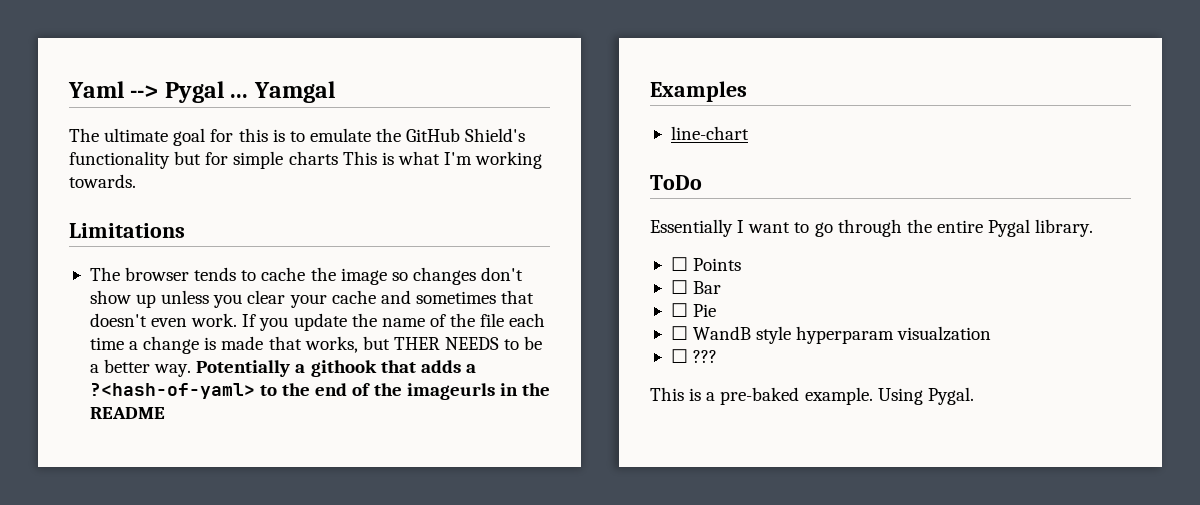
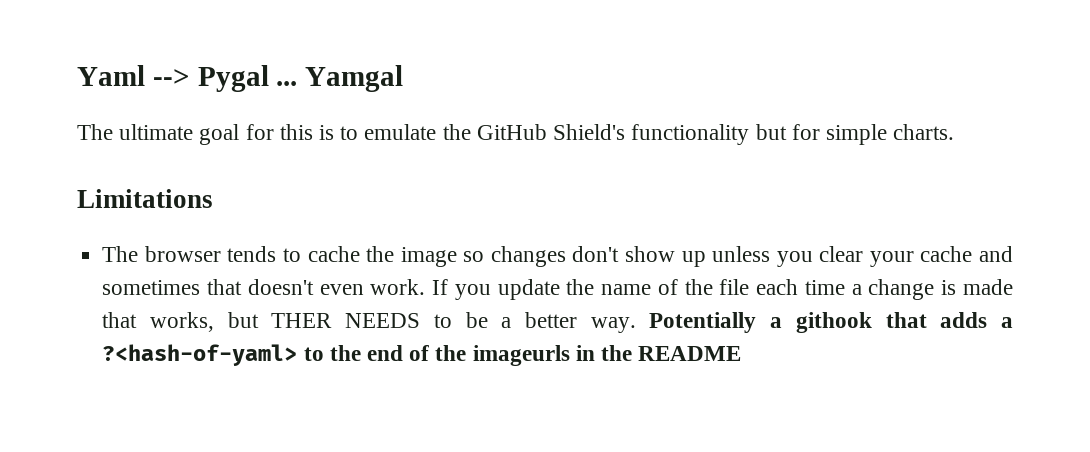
[288,151,543,169] [69,174,136,188] charts This is what I'm working towards. -> [893,124,955,140] charts.
[650,81,747,102] [670,126,749,140] [650,175,702,190] [650,219,1094,237] [670,257,742,271] [670,280,722,294] [670,303,717,317] [670,326,992,344] [670,349,718,363] [650,387,974,405] // Examples // line-chart // ToDo // Essentially I want to go through the entire Pygal library. // ☐ Points // ☐ Bar // ☐ Pie // ☐ WandB style hyperparam visualzation // ☐ ??? // This is a pre-baked example. Using Pygal. -> (742, 353) none

